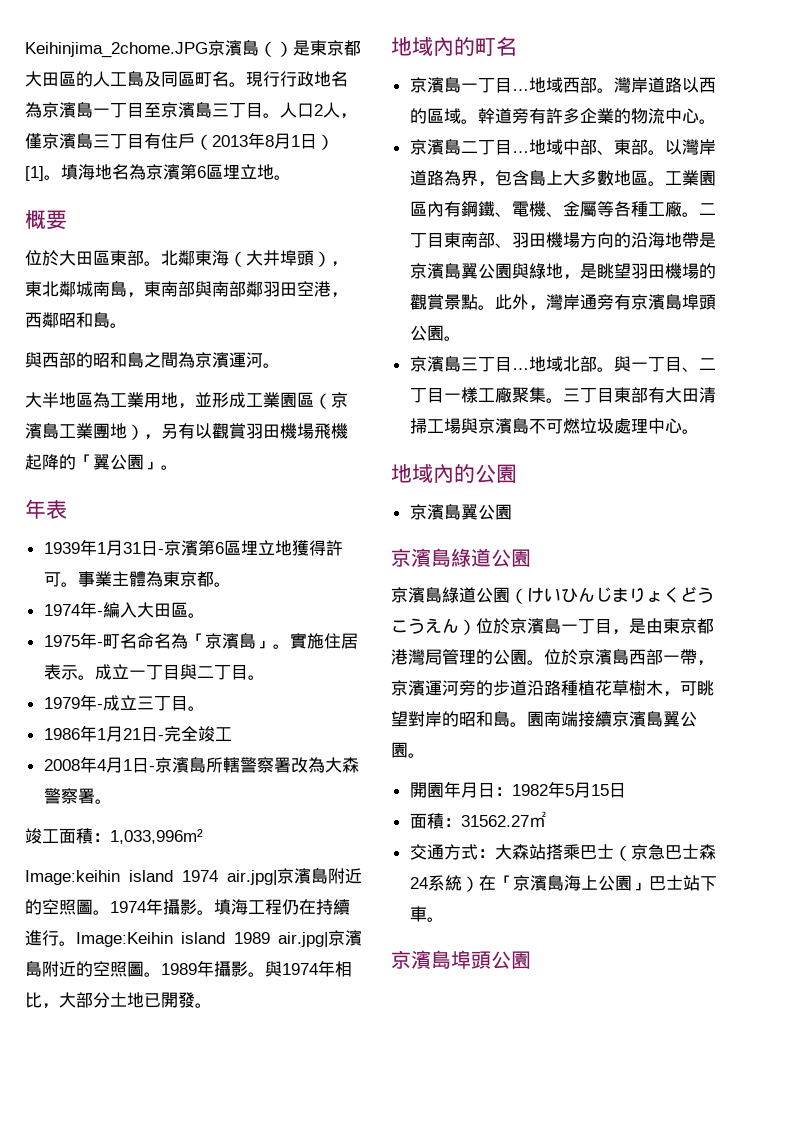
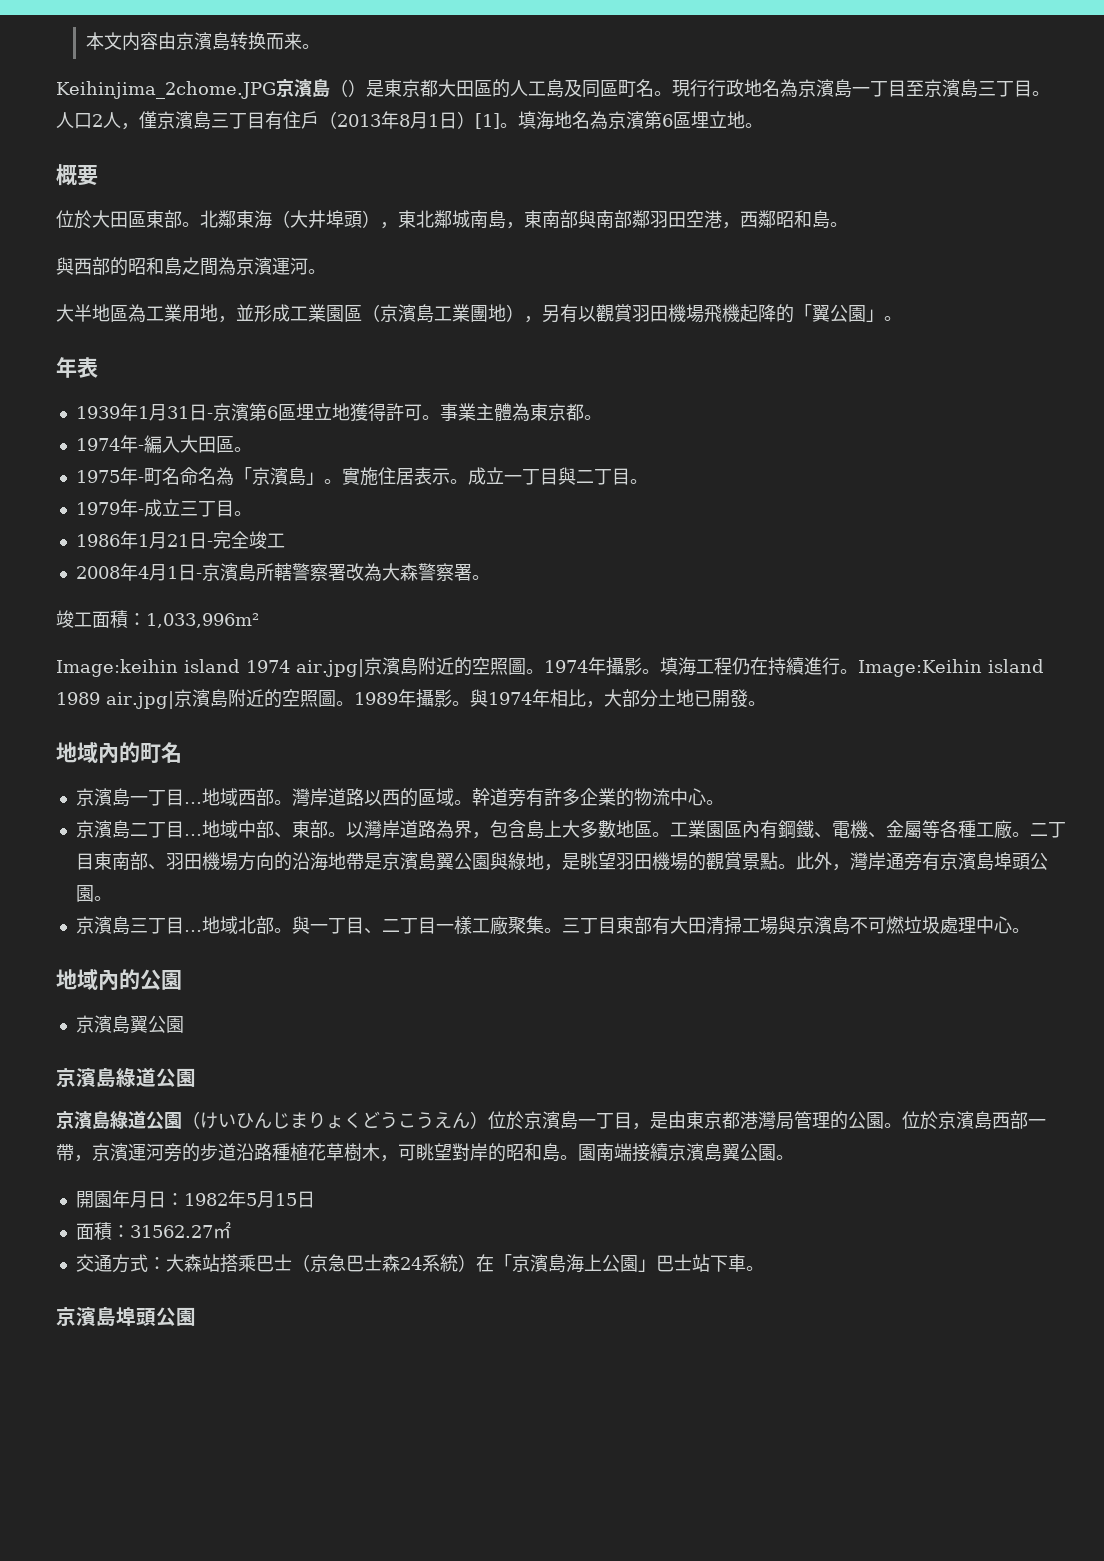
(25, 50) none -> [85,32,320,51] 本文内容由京濱島转换而来。 //

